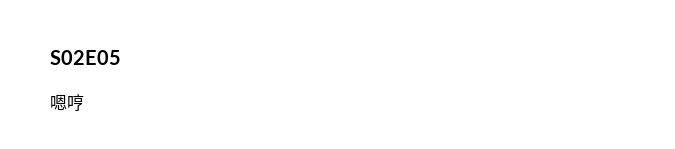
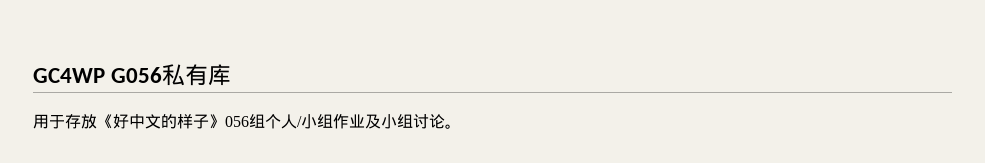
[50,50,121,65] [50,94,84,111] S02E05 // 嗯哼 -> [33,64,232,86] [33,114,461,129] GC4WP G056私有库 // 用于存放《好中文的样子》056组个人/小组作业及小组讨论。

